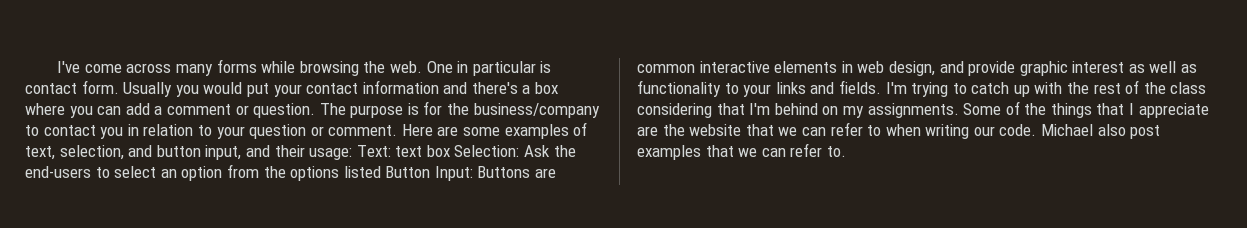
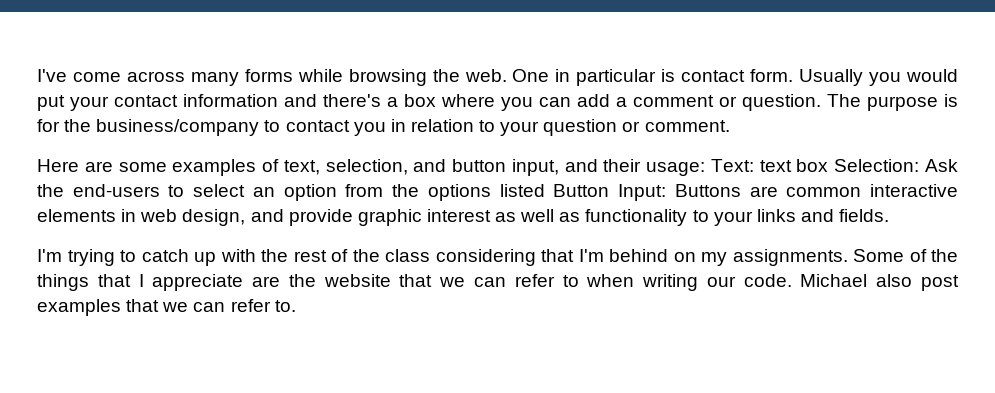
(398, 130) none -> (730, 126) //
(881, 87) none -> (890, 215) //

